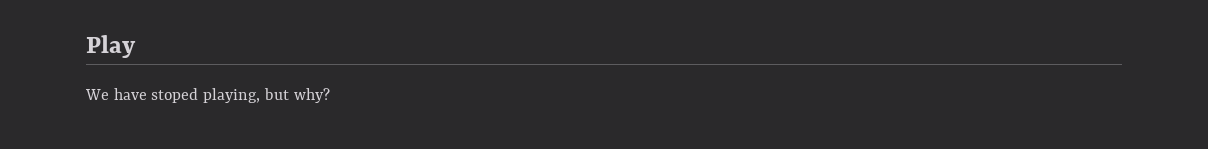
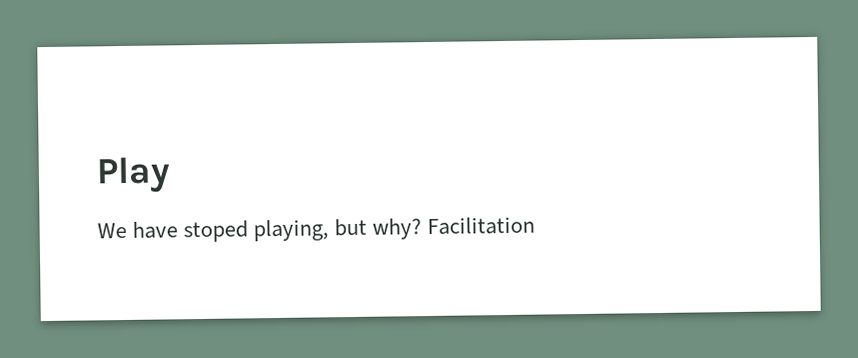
(330, 95) none -> [427,216,536,236] Facilitation

